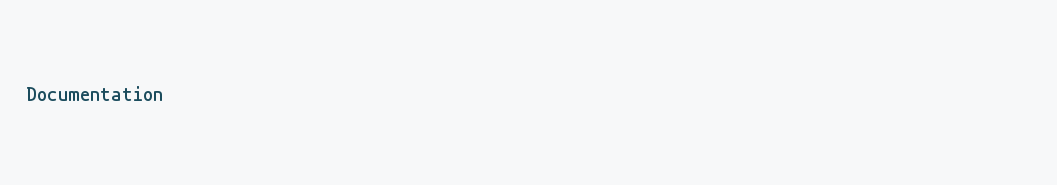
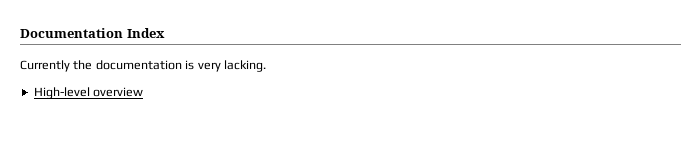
(163, 93) none -> [126,28,165,38] [20,60,266,72] [33,87,144,99] Index // Currently the documentation is very lacking. // High-level overview

